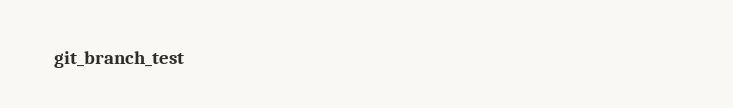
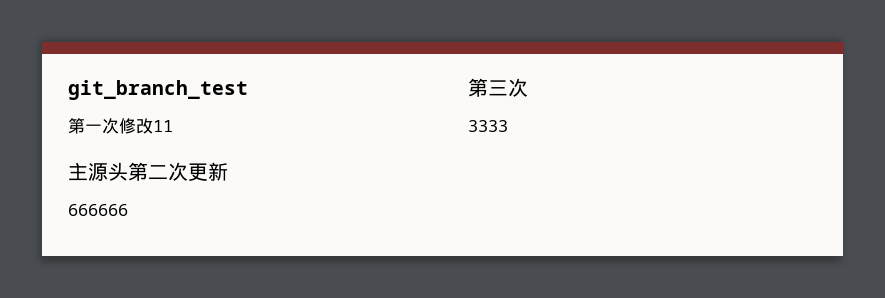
(184, 59) none -> [68,118,173,134] [68,162,228,181] [68,204,128,216] [468,78,528,97] [468,120,508,132] // 第一次修改11 // 主源头第二次更新 // 666666 // 第三次 // 3333

